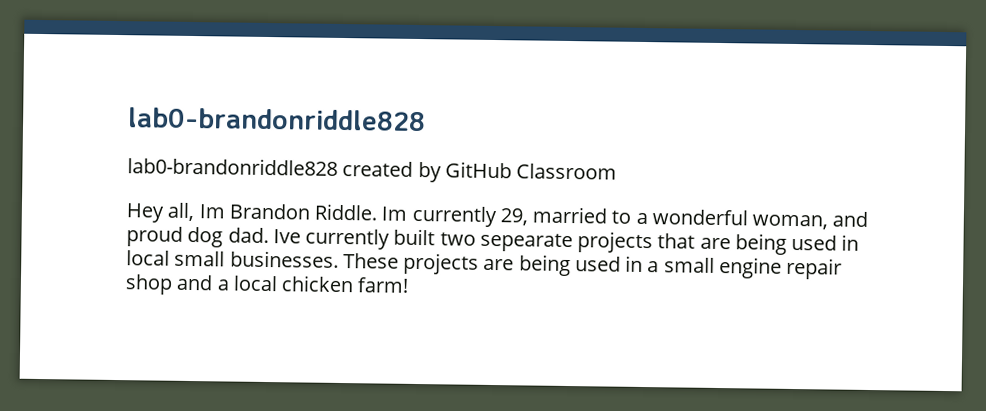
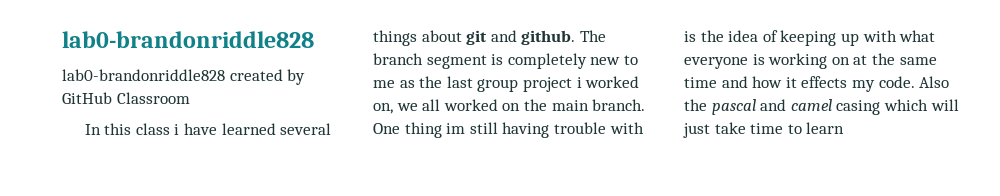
[126,202,869,230] [126,226,860,255] [126,250,843,280] [125,274,410,295] Hey all, Im Brandon Riddle. Im currently 29, married to a wonderful woman, and proud dog dad. Ive currently built two sepearate projects that are being used in local small businesses. These projects are being used in a small engine repair shop and a local chicken farm! -> [84,123,332,135] [373,30,606,46] [373,53,638,69] [373,76,640,92] [373,99,646,114] [373,122,644,138] [684,30,936,46] [684,53,937,69] [684,76,950,92] [684,99,959,115] [683,122,845,138] In this class i have learned several things about git and github. The branch segment is completely new to me as the last group project i worked on, we all worked on the main branch. One thing im still having trouble with is the idea of keeping up with what everyone is working on at the same time and how it effects my code. Also the pascal and camel casing which will just take time to learn

